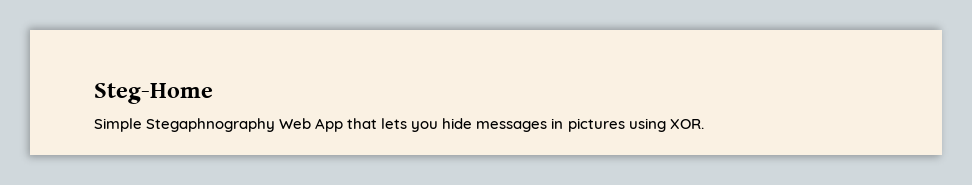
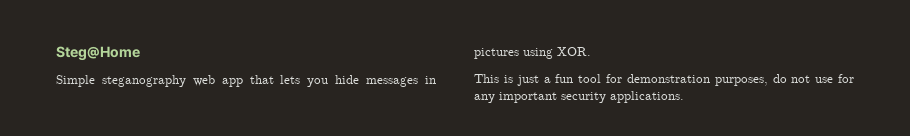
[94,83,213,104] Steg-Home -> [56,46,140,61] Steg@Home
[146,118,344,132] Stegaphnography Web App -> [101,75,243,87] steganography web app
(704, 124) none -> [474,74,854,86] [474,91,684,103] // This is just a fun tool for demonstration purposes, do not use for any important security applications.

